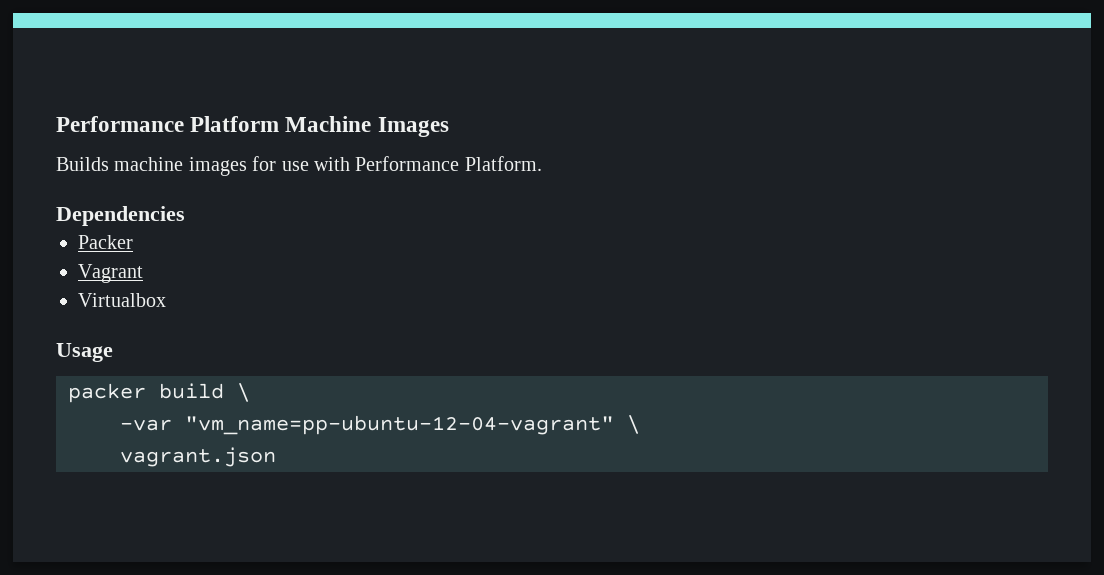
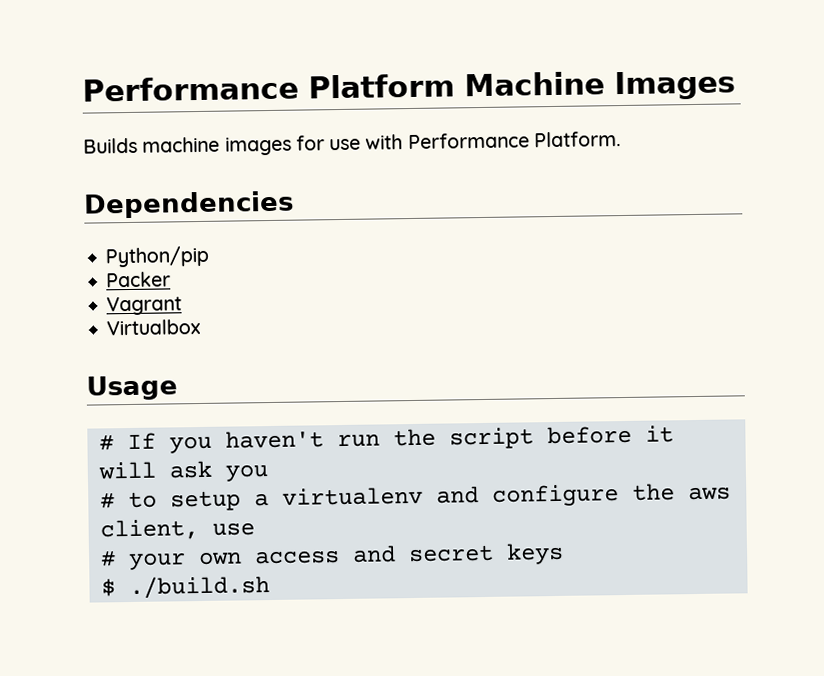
(185, 216) none -> [105,245,210,268] // Python/pip
[68,383,250,403] [120,415,640,435] [120,447,276,467] packer build \ // -var "vm_name=pp-ubuntu-12-04-vagrant" \ // vagrant.json -> [98,425,674,454] [97,460,269,482] [99,483,731,512] [99,519,255,541] [99,542,564,571] [100,575,270,600] # If you haven't run the script before it will ask you // # to setup a virtualenv and configure the aws client, use // # your own access and secret keys // $ ./build.sh

